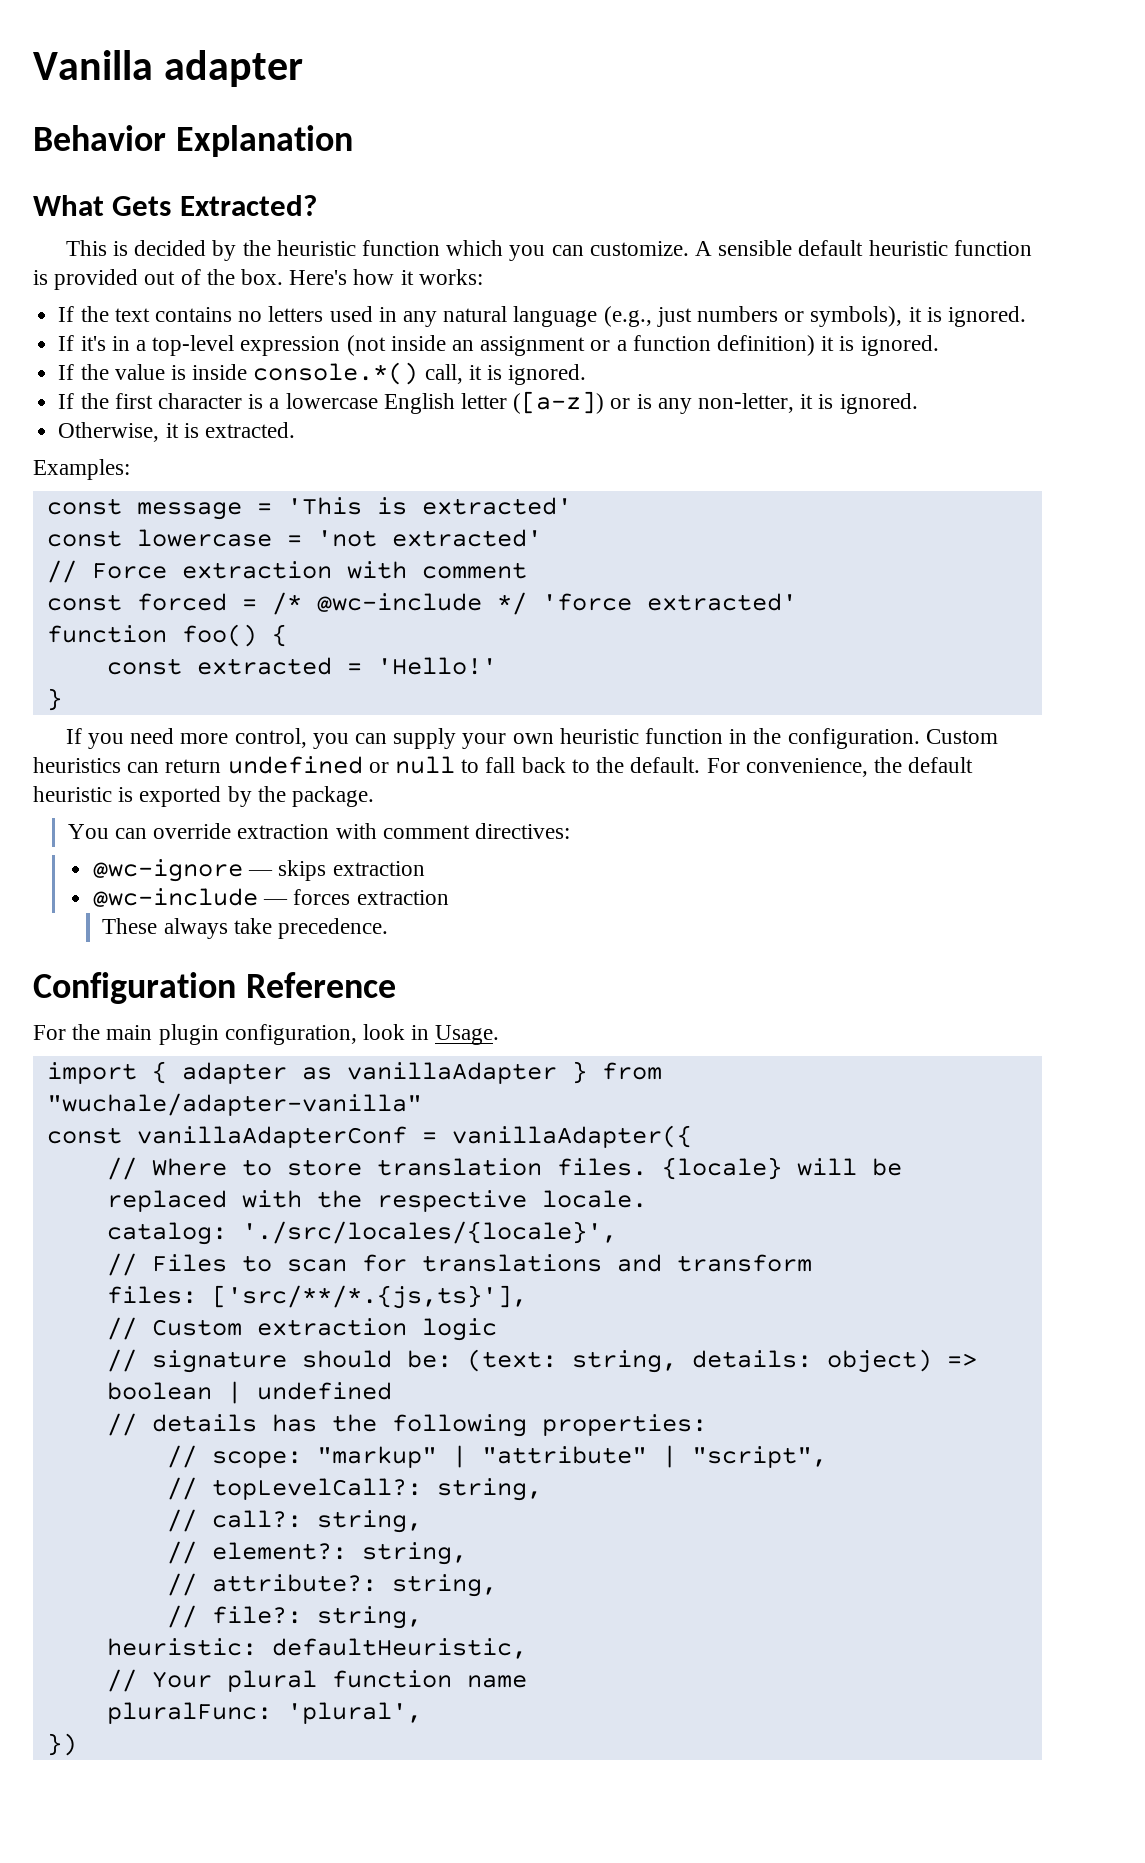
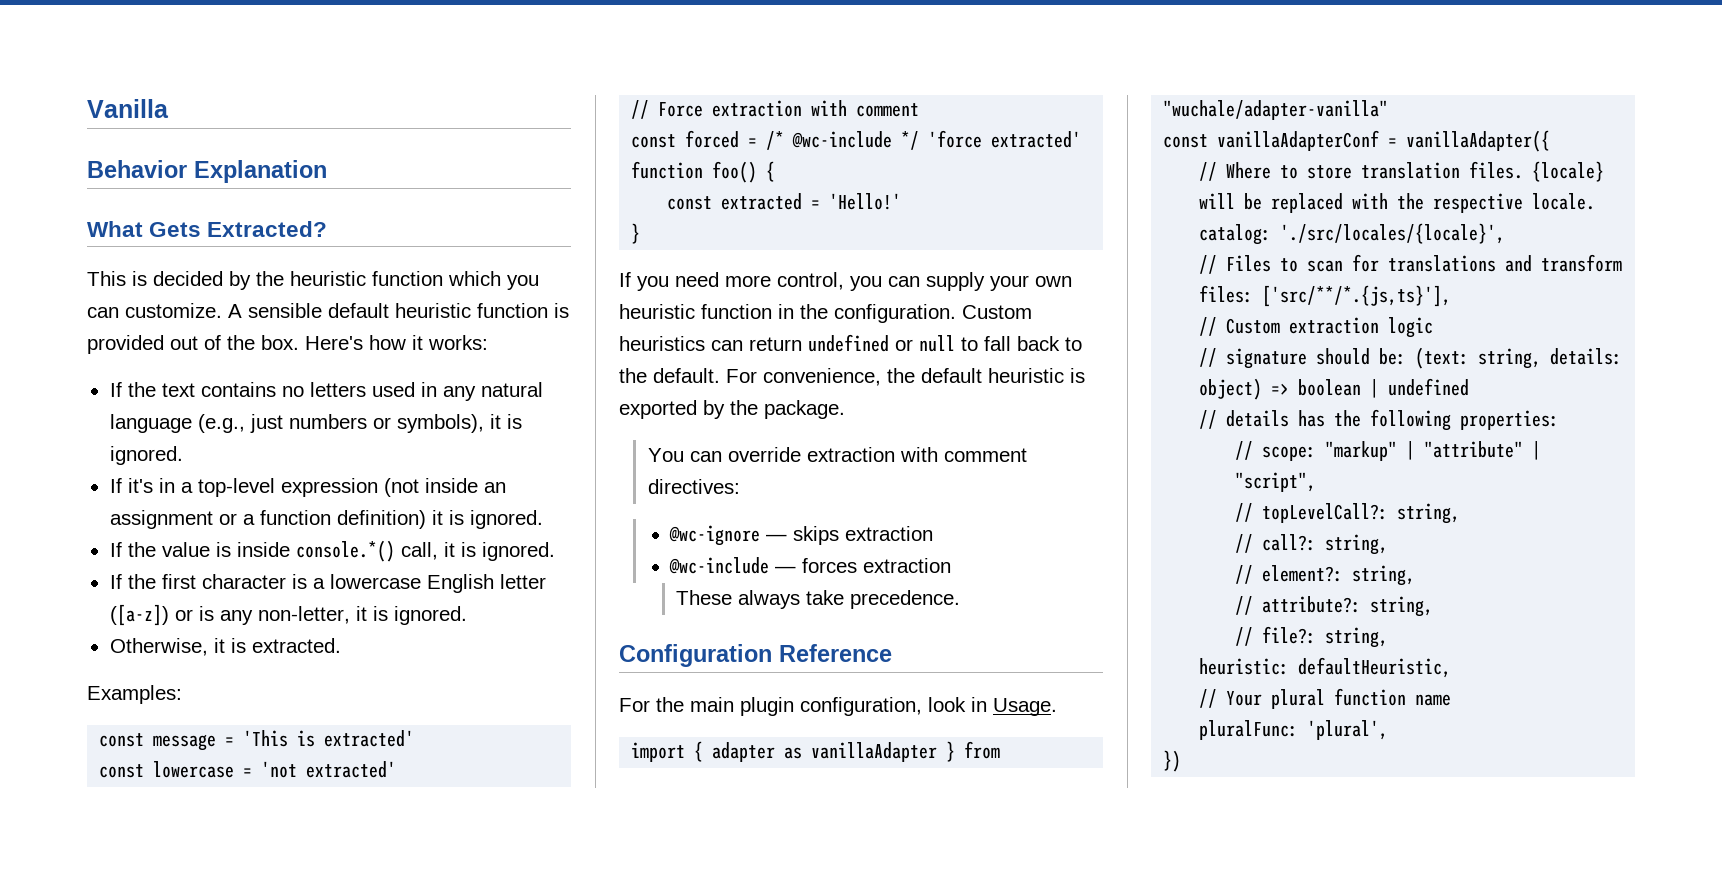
[164,50,304,87] adapter -> (169, 108) none

